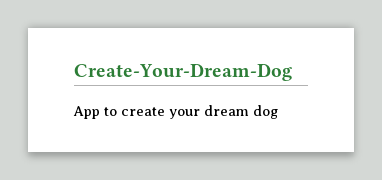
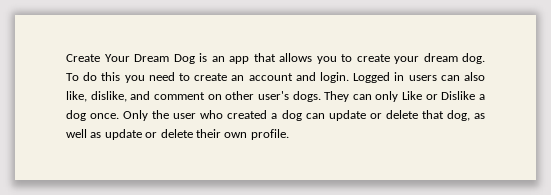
[74,63,292,81] [73,105,278,119] Create-Your-Dream-Dog // App to create your dream dog -> [66,53,485,64] [66,72,485,83] [66,91,486,102] [66,110,485,121] [66,129,289,140] Create Your Dream Dog is an app that allows you to create your dream dog. To do this you need to create an account and login. Logged in users can also like, dislike, and comment on other user's dogs. They can only Like or Dislike a dog once. Only the user who created a dog can update or delete that dog, as well as update or delete their own profile.

